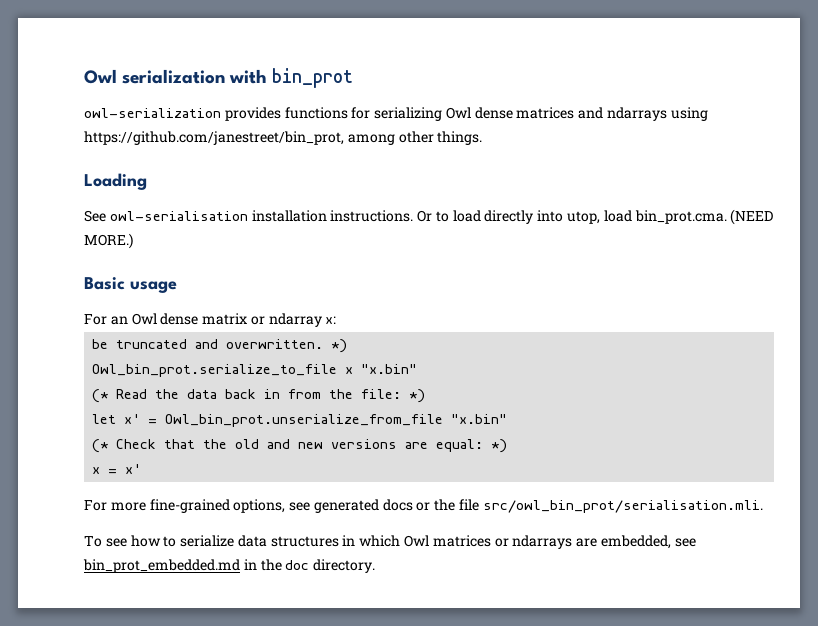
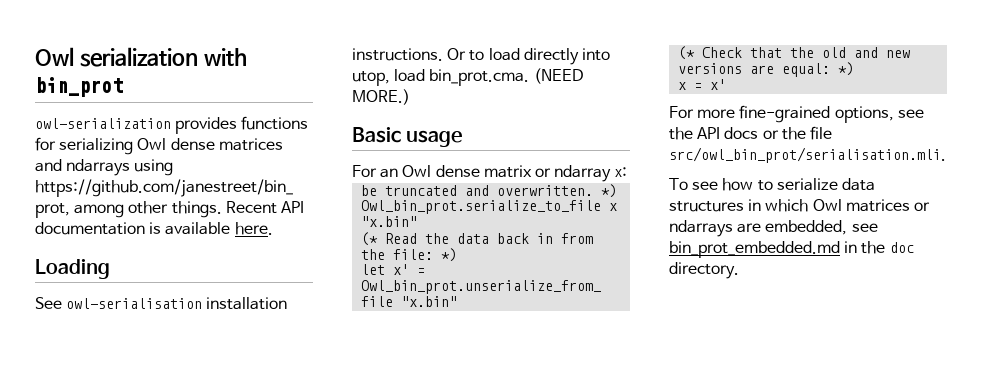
(483, 138) none -> [225,201,304,214] [35,222,273,235] Recent API documentation is available here.
[313,499,379,513] generated -> [669,127,721,140] the API

